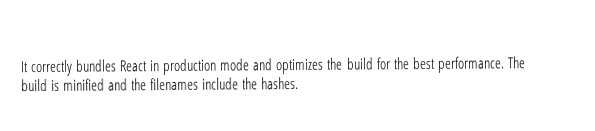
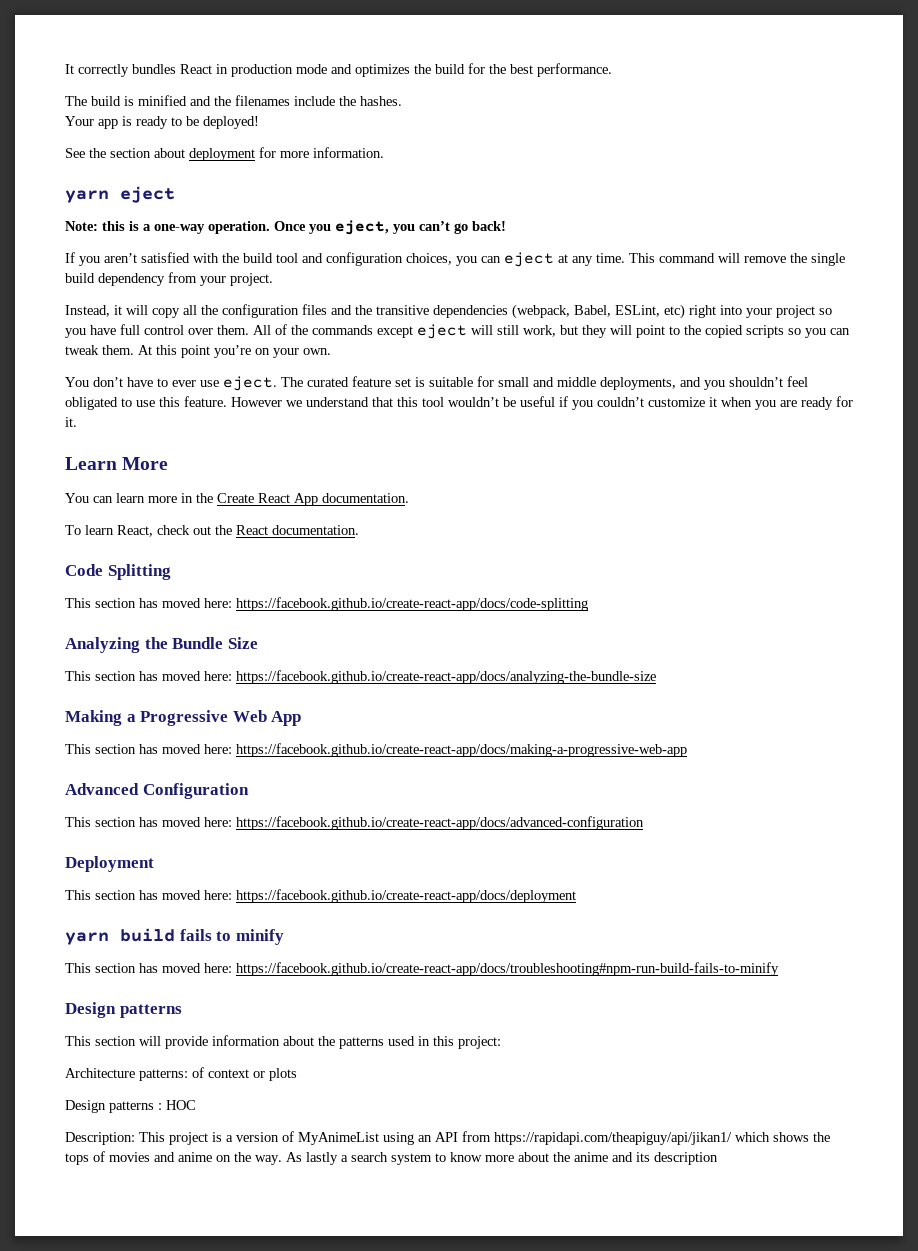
(505, 64) none -> (612, 70) //
(300, 83) none -> [65,116,259,129] [65,147,384,161] [65,186,175,203] [65,220,506,235] [65,252,845,267] [65,272,273,286] [65,304,832,319] [65,324,850,339] [65,345,331,358] [65,376,808,391] [65,396,853,410] [65,417,77,427] [65,457,169,470] [65,493,409,506] [65,525,359,537] [65,564,171,580] [65,597,588,611] [65,637,258,653] [65,670,656,684] [65,710,302,726] [65,743,687,757] [65,783,249,799] [65,816,644,830] [65,856,154,872] [65,889,576,903] [65,928,284,945] [65,962,779,976] [65,1002,182,1018] [65,1035,501,1049] [65,1067,297,1081] [65,1100,196,1113] [65,1131,830,1145] [65,1151,718,1165] // Your app is ready to be deployed! // See the section about deployment for more information. // yarn eject // Note: this is a one-way operation. Once you eject, you can’t go back! // If you aren’t satisfied with the build tool and configuration choices, you can eject at any time. This command will remove the single build dependency from your project. // Instead, it will copy all the configuration files and the transitive dependencies (webpack, Babel, ESLint, etc) right into your project so you have full control over them. All of the commands except eject will still work, but they will point to the copied scripts so you can tweak them. At this point you’re on your own. // You don’t have to ever use eject. The curated feature set is suitable for small and middle deployments, and you shouldn’t feel obligated to use this feature. However we understand that this tool wouldn’t be useful if you couldn’t customize it when you are ready for it. // Learn More // You can learn more in the Create React App documentation. // To learn React, check out the React documentation. // Code Splitting // This section has moved here: https://facebook.github.io/create-react-app/docs/code-splitting // Analyzing the Bundle Size // This section has moved here: https://facebook.github.io/create-react-app/docs/analyzing-the-bundle-size // Making a Progressive Web App // This section has moved here: https://facebook.github.io/create-react-app/docs/making-a-progressive-web-app // Advanced Configuration // This section has moved here: https://facebook.github.io/create-react-app/docs/advanced-configuration // Deployment // This section has moved here: https://facebook.github.io/create-react-app/docs/deployment // yarn build fails to minify // This section has moved here: https://facebook.github.io/create-react-app/docs/troubleshooting#npm-run-build-fails-to-minify // Design patterns // This section will provide information about the patterns used in this project: // Architecture patterns: of context or plots // Design patterns : HOC // Description: This project is a version of MyAnimeList using an API from https://rapidapi.com/theapiguy/api/jikan1/ which shows the tops of movies and anime on the way. As lastly a search system to know more about the anime and its description

